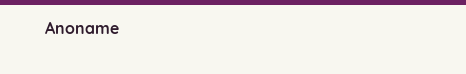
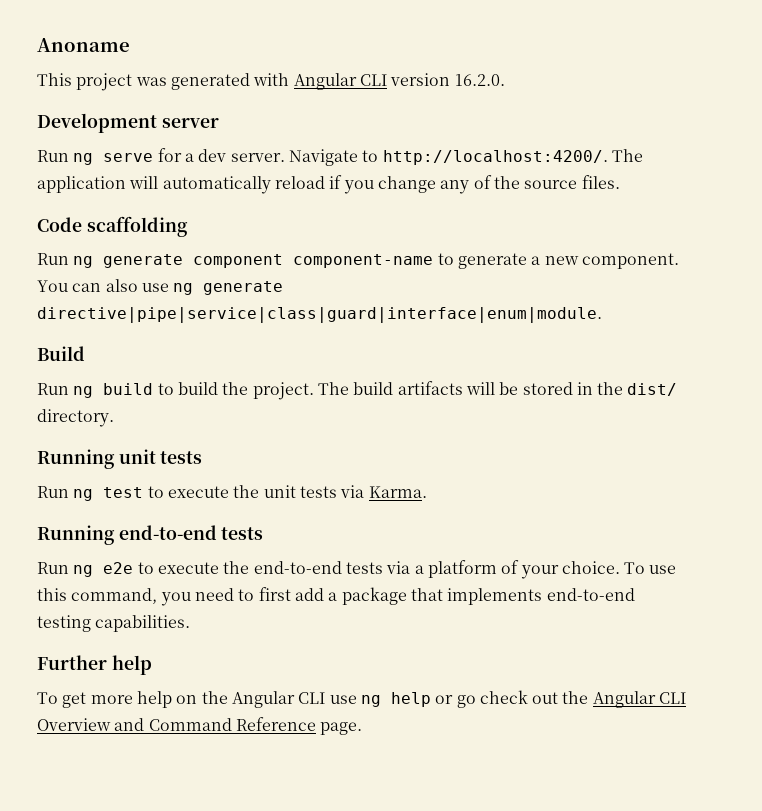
(119, 27) none -> [37,73,505,91] [37,113,219,133] [37,148,643,166] [37,175,620,194] [37,216,188,237] [37,253,679,269] [37,279,284,295] [37,307,602,323] [37,346,85,361] [37,381,678,400] [37,409,114,427] [37,449,203,469] [37,485,427,501] [37,525,264,545] [37,560,677,579] [37,587,635,606] [37,615,191,632] [37,655,152,675] [37,690,687,708] [37,717,363,735] // This project was generated with Angular CLI version 16.2.0. // Development server // Run ng serve for a dev server. Navigate to http://localhost:4200/. The application will automatically reload if you change any of the source files. // Code scaffolding // Run ng generate component component-name to generate a new component. You can also use ng generate directive|pipe|service|class|guard|interface|enum|module. // Build // Run ng build to build the project. The build artifacts will be stored in the dist/ directory. // Running unit tests // Run ng test to execute the unit tests via Karma. // Running end-to-end tests // Run ng e2e to execute the end-to-end tests via a platform of your choice. To use this command, you need to first add a package that implements end-to-end testing capabilities. // Further help // To get more help on the Angular CLI use ng help or go check out the Angular CLI Overview and Command Reference page.

